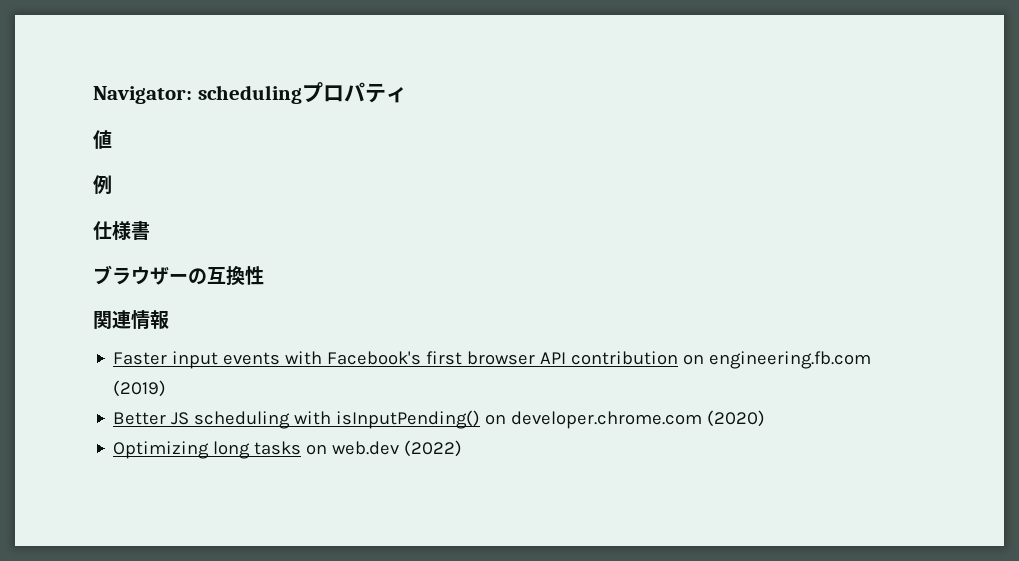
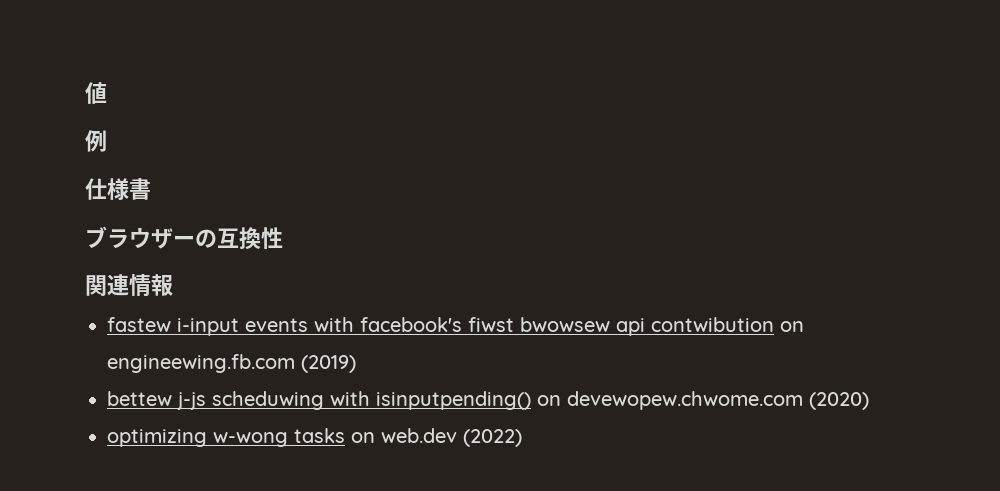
[93,82,407,104] Navigator: schedulingプロパティ // -> (85, 93) none
[113,351,872,369] [113,380,167,397] [113,410,703,429] Faster input events with Facebook's first browser API contribution on engineering.fb.com (2019) // Better JS scheduling with isInputPending() on developer.chrome.com -> [107,317,804,336] [107,354,356,373] [107,391,803,410] fastew i-input events with facebook's fiwst bwowsew api contwibution on engineewing.fb.com (2019) // bettew j-js scheduwing with isinputpending() on devewopew.chwome.com
[113,441,251,459] Optimizing long -> [107,429,288,447] optimizing w-wong

